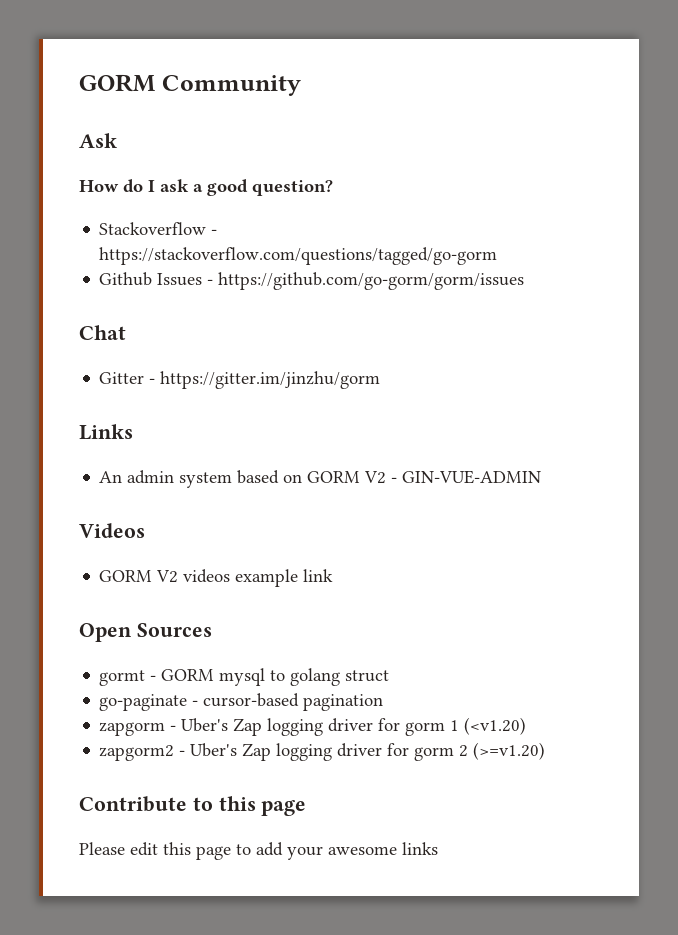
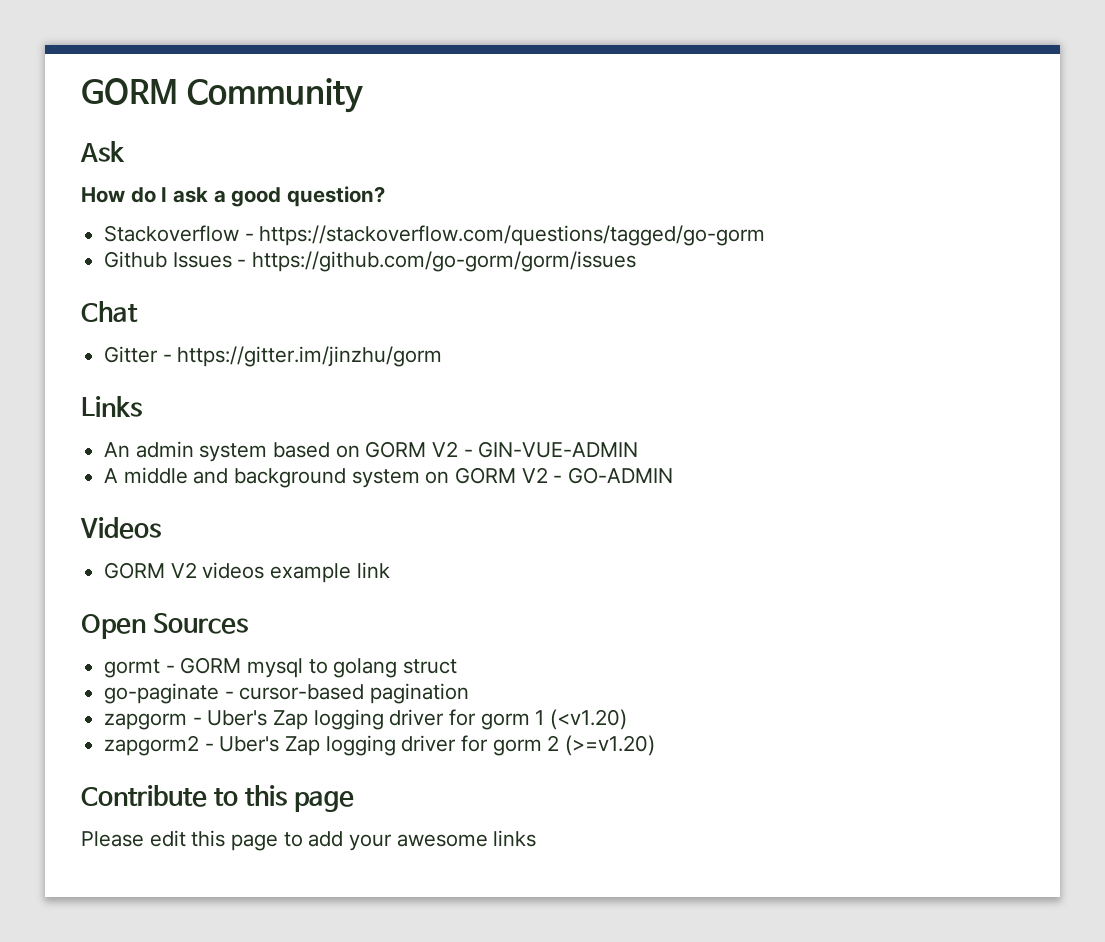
(542, 477) none -> [104,467,674,488] // A middle and background system on GORM V2 - GO-ADMIN

